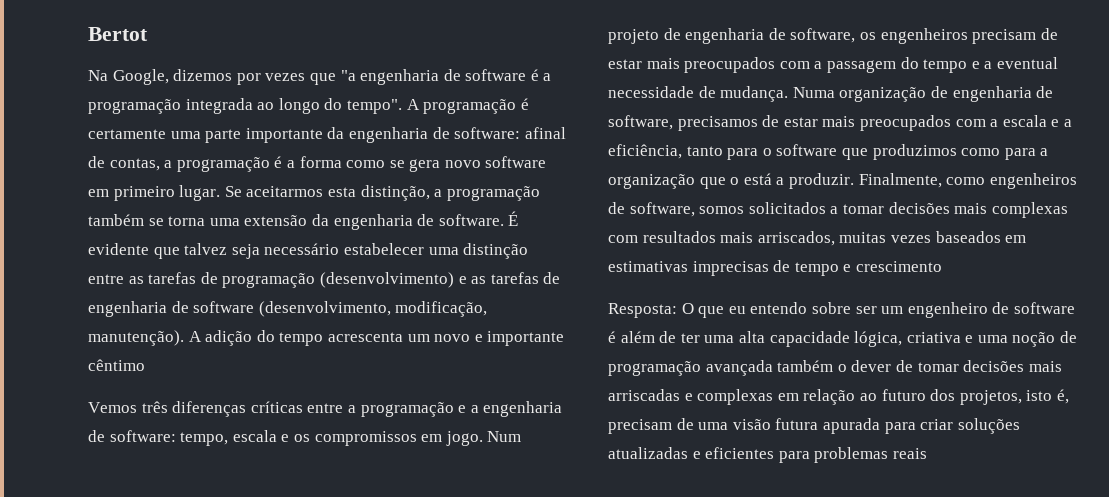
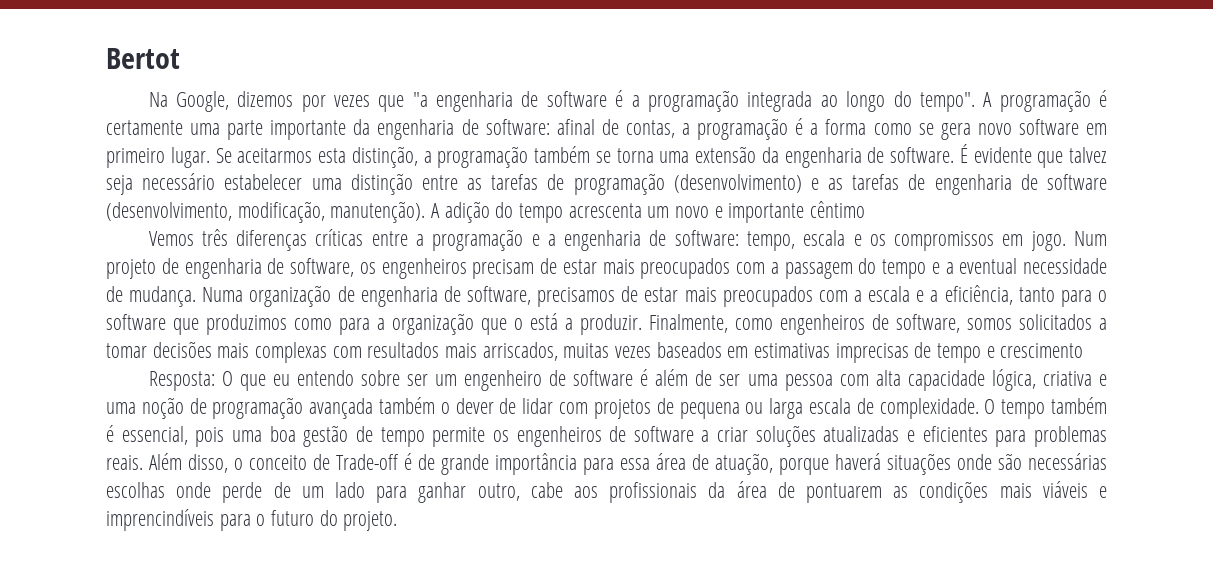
[680,333,735,343] ter uma -> [719,374,869,391] ser uma pessoa com
[917,360,1062,372] [608,389,1069,405] [608,418,916,434] tomar decisões mais arriscadas e complexas em relação ao futuro dos projetos, isto é, precisam de uma visão futura apurada para -> [522,397,1108,419] [106,425,710,447] lidar com projetos de pequena ou larga escala de complexidade. O tempo também é essencial, pois uma boa gestão de tempo permite os engenheiros de software a
[892,448,927,459] reais -> [106,453,1107,475] [106,481,1108,503] [106,509,398,531] reais. Além disso, o conceito de Trade-off é de grande importância para essa área de atuação, porque haverá situações onde são necessárias escolhas onde perde de um lado para ganhar outro, cabe aos profissionais da área de pontuarem as condições mais viáveis e imprencindíveis para o futuro do projeto.

